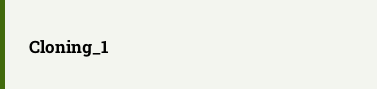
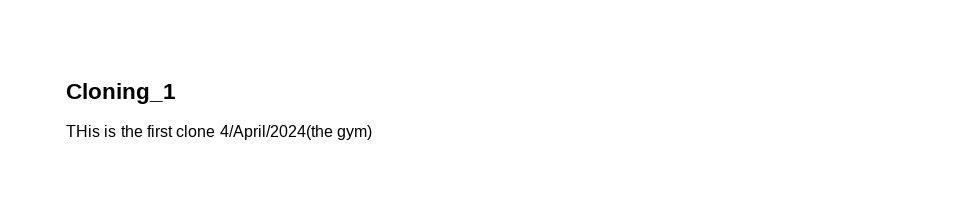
(109, 48) none -> [66,125,372,140] // THis is the first clone 4/April/2024(the gym)

